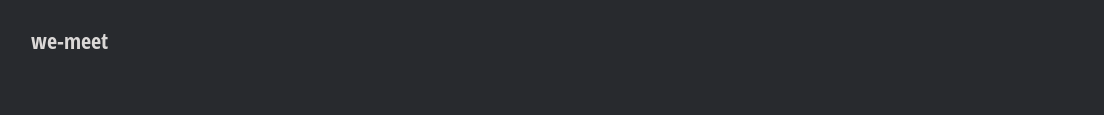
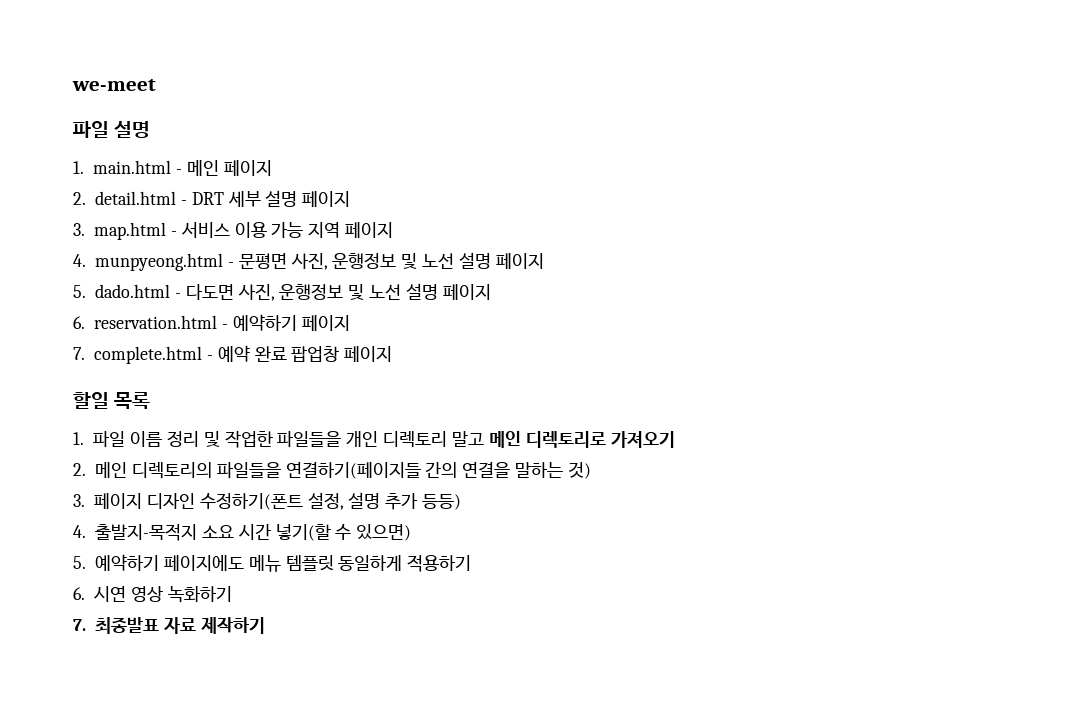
(108, 41) none -> [73,120,151,138] [73,160,272,176] [73,190,351,207] [73,222,394,240] [73,252,544,271] [73,283,491,301] [73,314,350,331] [73,345,393,364] [73,392,151,409] [73,430,675,448] [73,462,592,479] [73,492,462,510] [73,524,412,541] [73,554,472,572] [73,585,232,603] [73,617,265,634] // 파일 설명 // 1. main.html - 메인 페이지 // 2. detail.html - DRT 세부 설명 페이지 // 3. map.html - 서비스 이용 가능 지역 페이지 // 4. munpyeong.html - 문평면 사진, 운행정보 및 노선 설명 페이지 // 5. dado.html - 다도면 사진, 운행정보 및 노선 설명 페이지 // 6. reservation.html - 예약하기 페이지 // 7. complete.html - 예약 완료 팝업창 페이지 // 할일 목록 // 1. 파일 이름 정리 및 작업한 파일들을 개인 디렉토리 말고 메인 디렉토리로 가져오기 // 2. 메인 디렉토리의 파일들을 연결하기(페이지들 간의 연결을 말하는 것) // 3. 페이지 디자인 수정하기(폰트 설정, 설명 추가 등등) // 4. 출발지-목적지 소요 시간 넣기(할 수 있으면) // 5. 예약하기 페이지에도 메뉴 템플릿 동일하게 적용하기 // 6. 시연 영상 녹화하기 // 7. 최종발표 자료 제작하기

